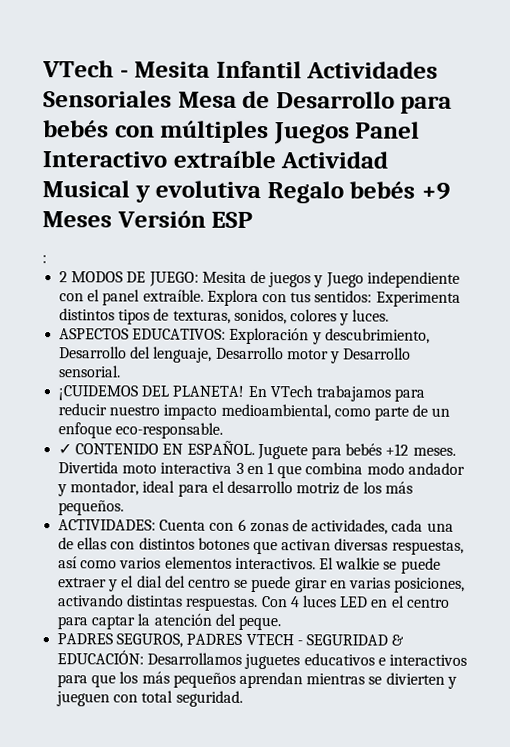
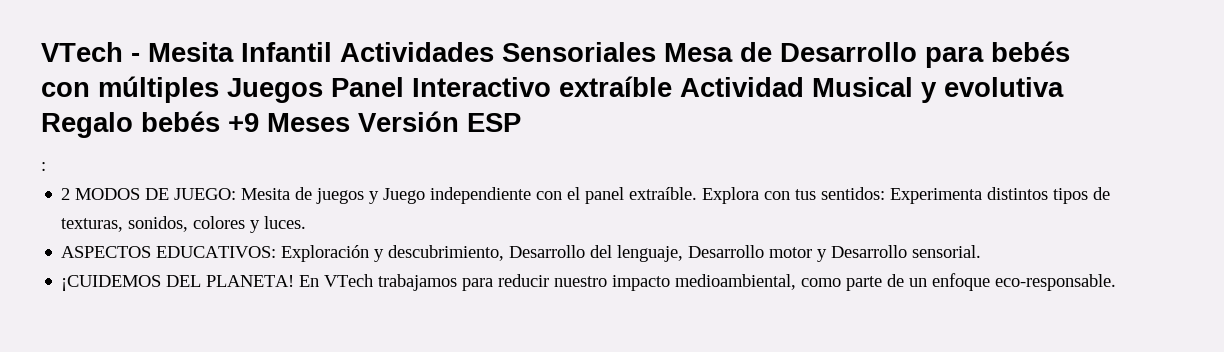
[58,440,456,460] [58,461,465,479] [57,480,413,497] [58,500,125,516] [58,518,454,535] [58,537,464,555] [58,556,441,574] [58,575,466,593] [57,594,450,612] [57,613,281,631] [57,633,405,648] [57,650,467,670] [57,671,457,689] [56,690,243,707] // ✓ CONTENIDO EN ESPAÑOL. Juguete para bebés +12 meses. Divertida moto interactiva 3 en 1 que combina modo andador y montador, ideal para el desarrollo motriz de los más pequeños. // ACTIVIDADES: Cuenta con 6 zonas de actividades, cada una de ellas con distintos botones que activan diversas respuestas, así como varios elementos interactivos. El walkie se puede extraer y el dial del centro se puede girar en varias posiciones, activando distintas respuestas. Con 4 luces LED en el centro para captar la atención del peque. // PADRES SEGUROS, PADRES VTECH - SEGURIDAD & EDUCACIÓN: Desarrollamos juguetes educativos e interactivos para que los más pequeños aprendan mientras se divierten y jueguen con total seguridad. -> (1117, 282) none

